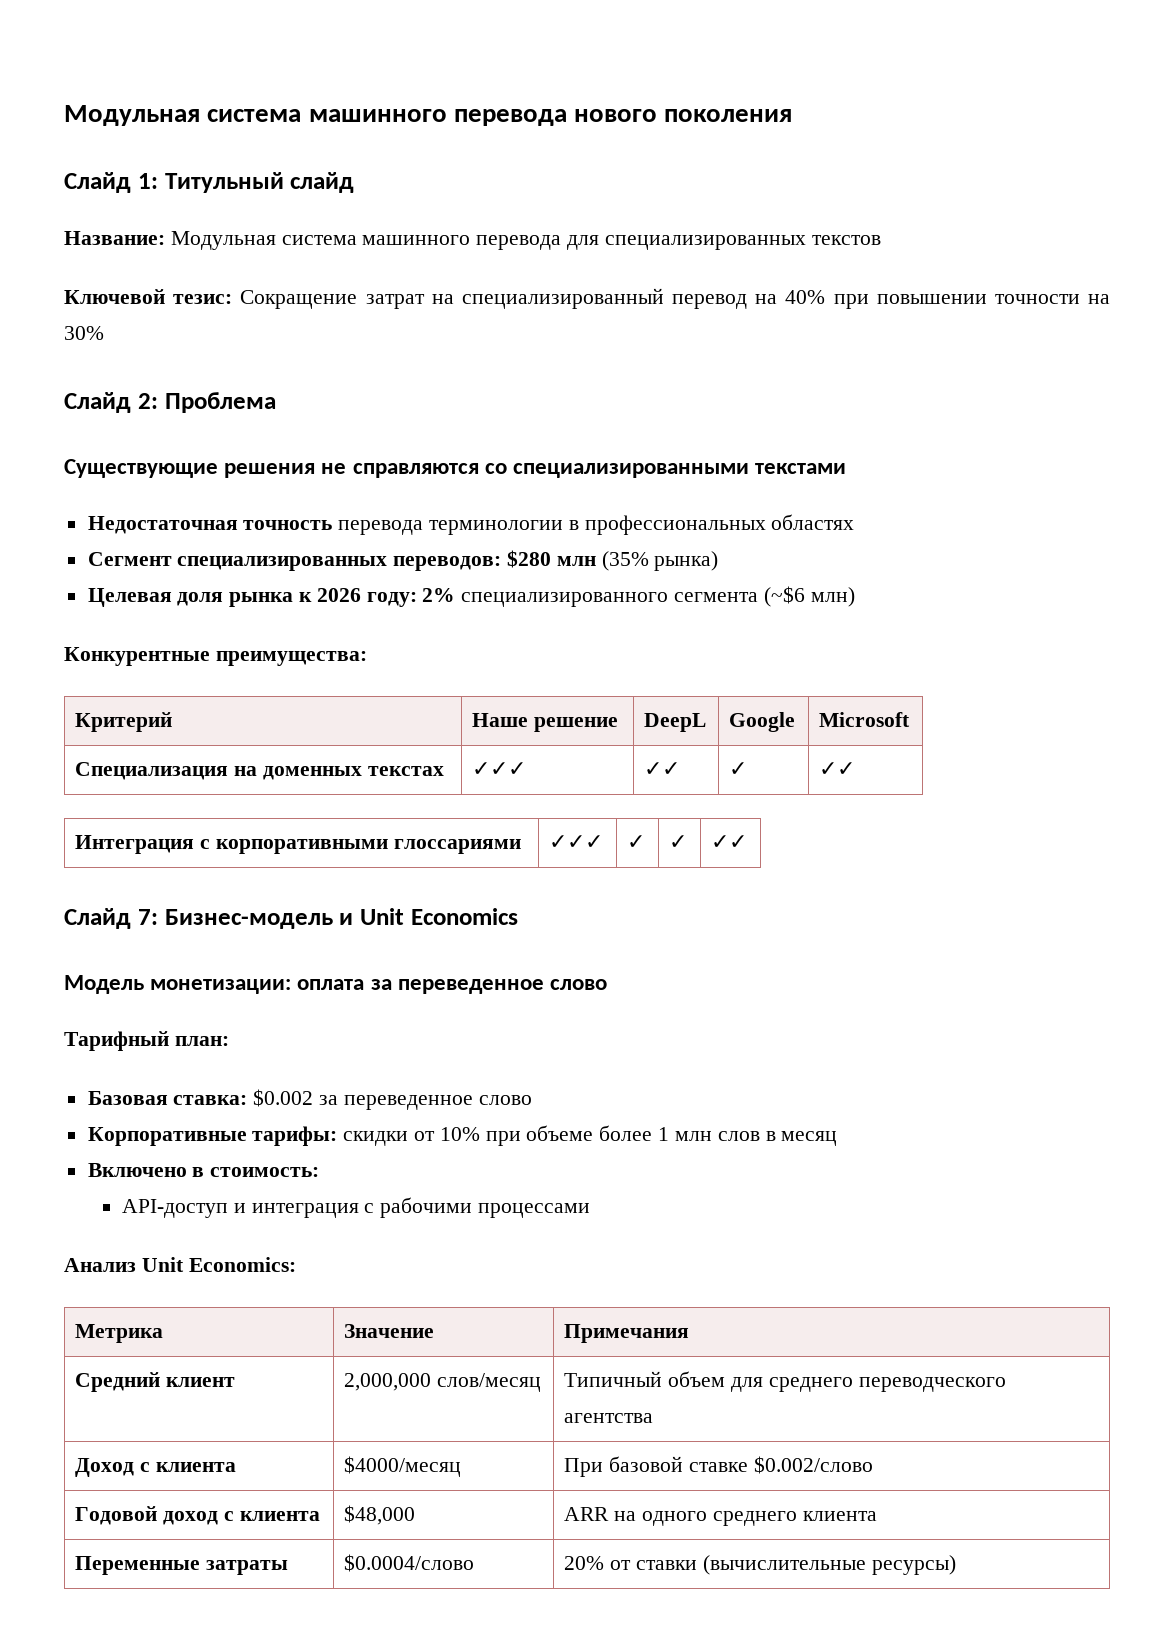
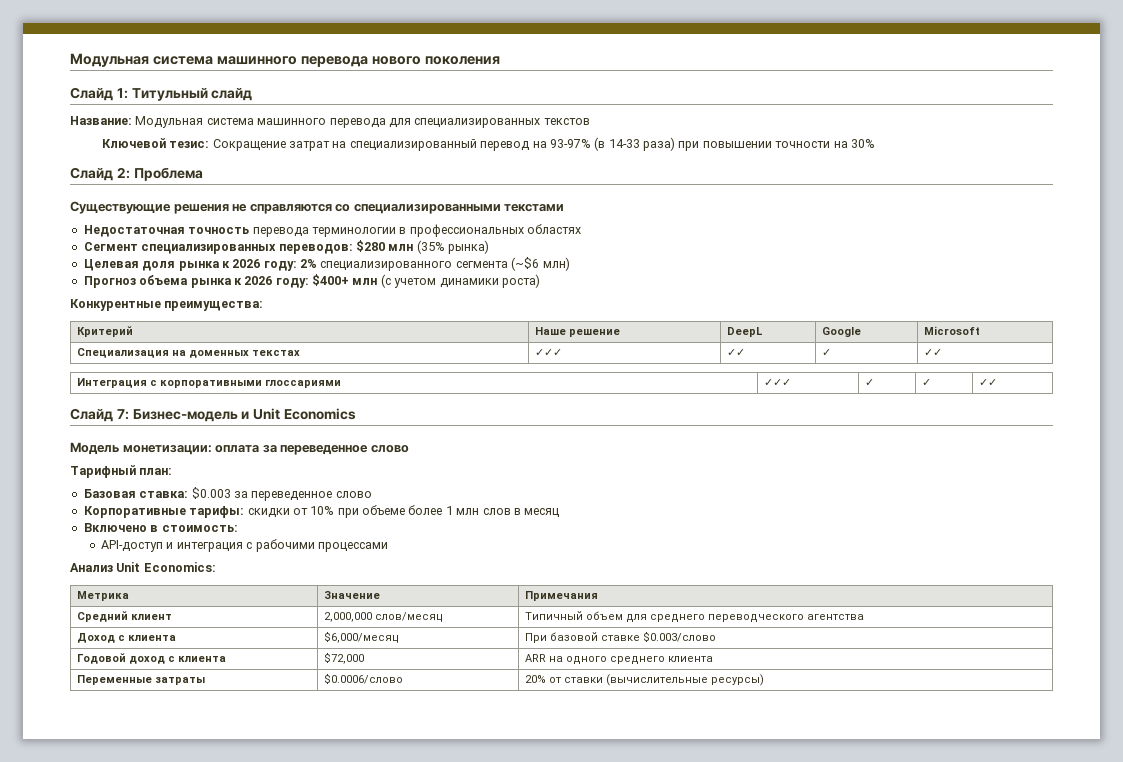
[785,290,826,304] 40% -> [549,137,676,151] 93-97% (в 14-33 раза)
(855, 597) none -> [83,274,540,288] // Прогноз объема рынка к 2026 году: $400+ млн (с учетом динамики роста)
[253,1089,314,1107] $0.002 -> [191,487,231,499] $0.003
[344,1456,462,1477] $4000/месяц -> [323,631,399,643] $6,000/месяц
[753,1456,873,1474] $0.002/слово -> [642,631,716,642] $0.003/слово
[344,1505,416,1525] $48,000 -> [323,652,364,664] $72,000
[344,1554,475,1572] $0.0004/слово -> [323,673,403,684] $0.0006/слово

